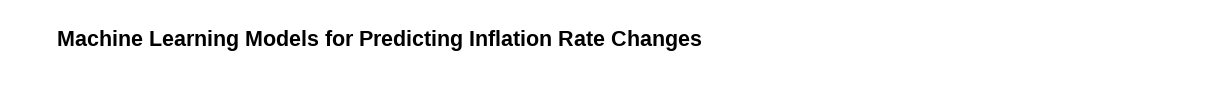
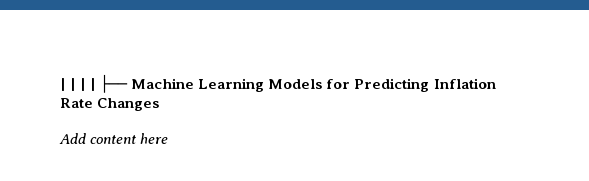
(57, 38) none -> [60,74,129,93] | | | | ├──
(702, 40) none -> [59,133,169,144] // Add content here

